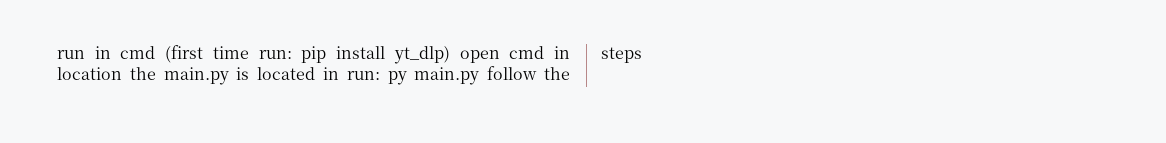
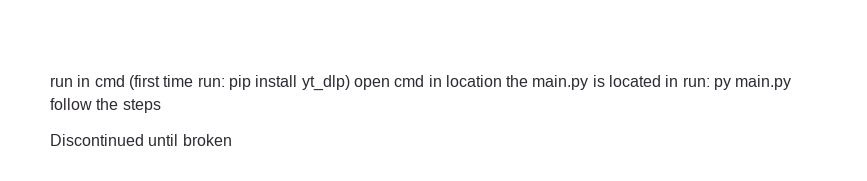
(642, 55) none -> [50,134,232,146] // Discontinued until broken

